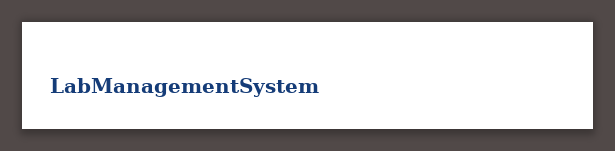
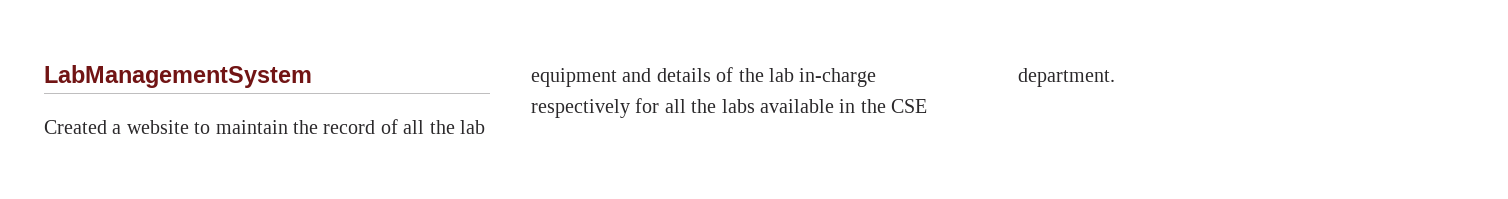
(319, 87) none -> [44,119,485,134] [531,67,877,87] [531,98,928,118] [1018,68,1115,87] // Created a website to maintain the record of all the lab equipment and details of the lab in-charge respectively for all the labs available in the CSE department.

